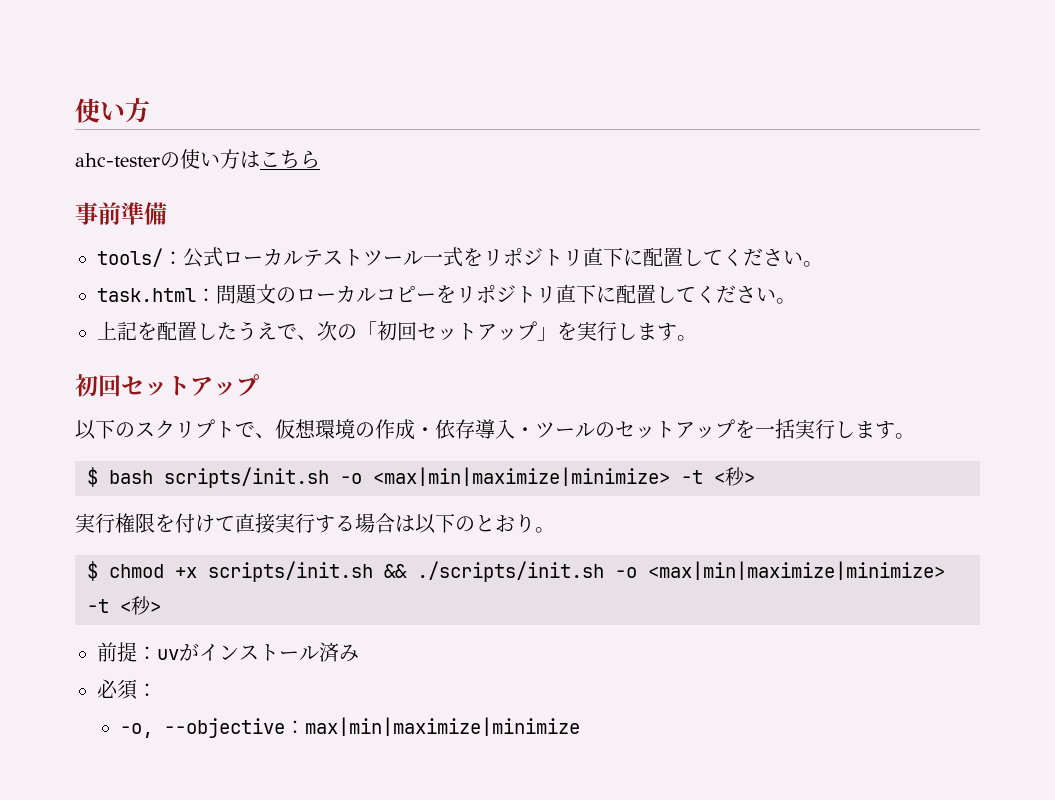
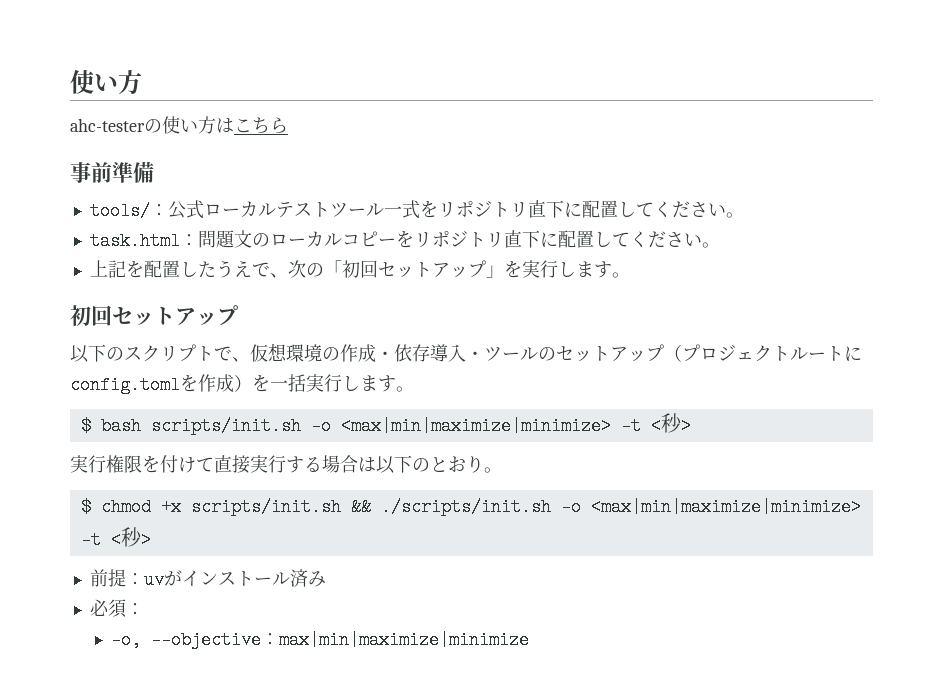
(735, 428) none -> [664,344,862,362] [70,374,252,394] （プロジェクトルートにconfig.tomlを作成）

